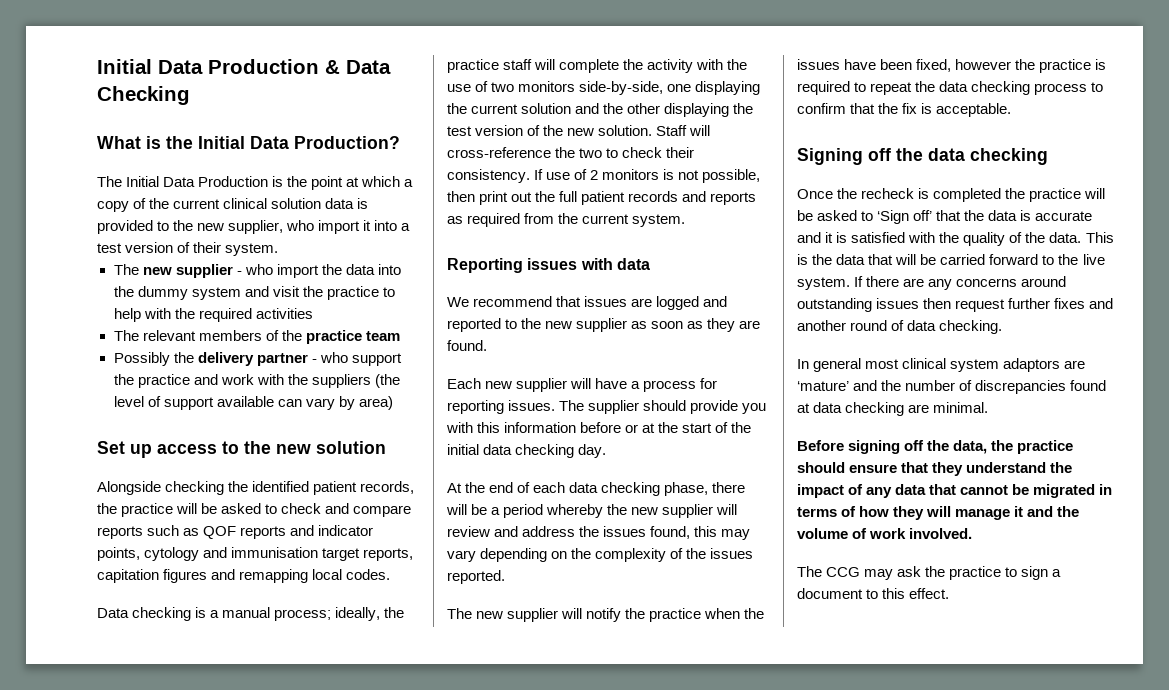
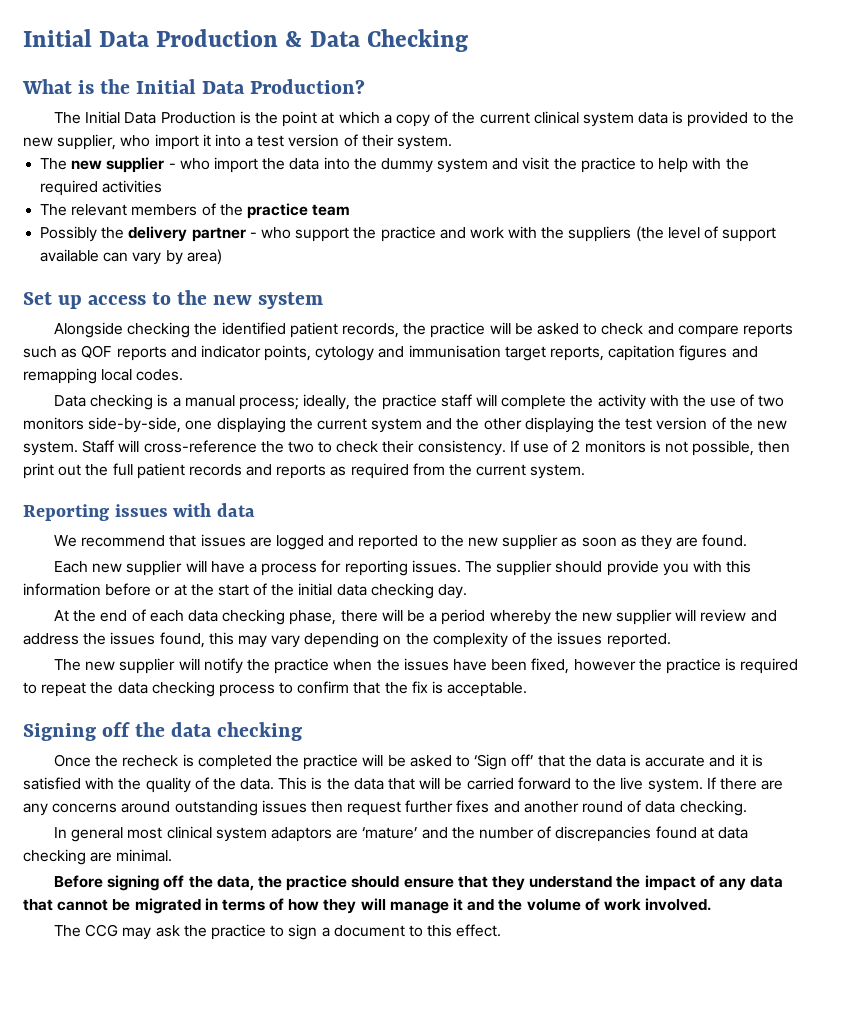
[271,198,322,209] solution -> [582,112,634,127] system
[316,441,386,454] solution -> [258,292,324,309] system
[521,103,572,114] solution -> [371,418,423,433] system
[598,125,653,136] solution. -> [23,441,78,456] system.

